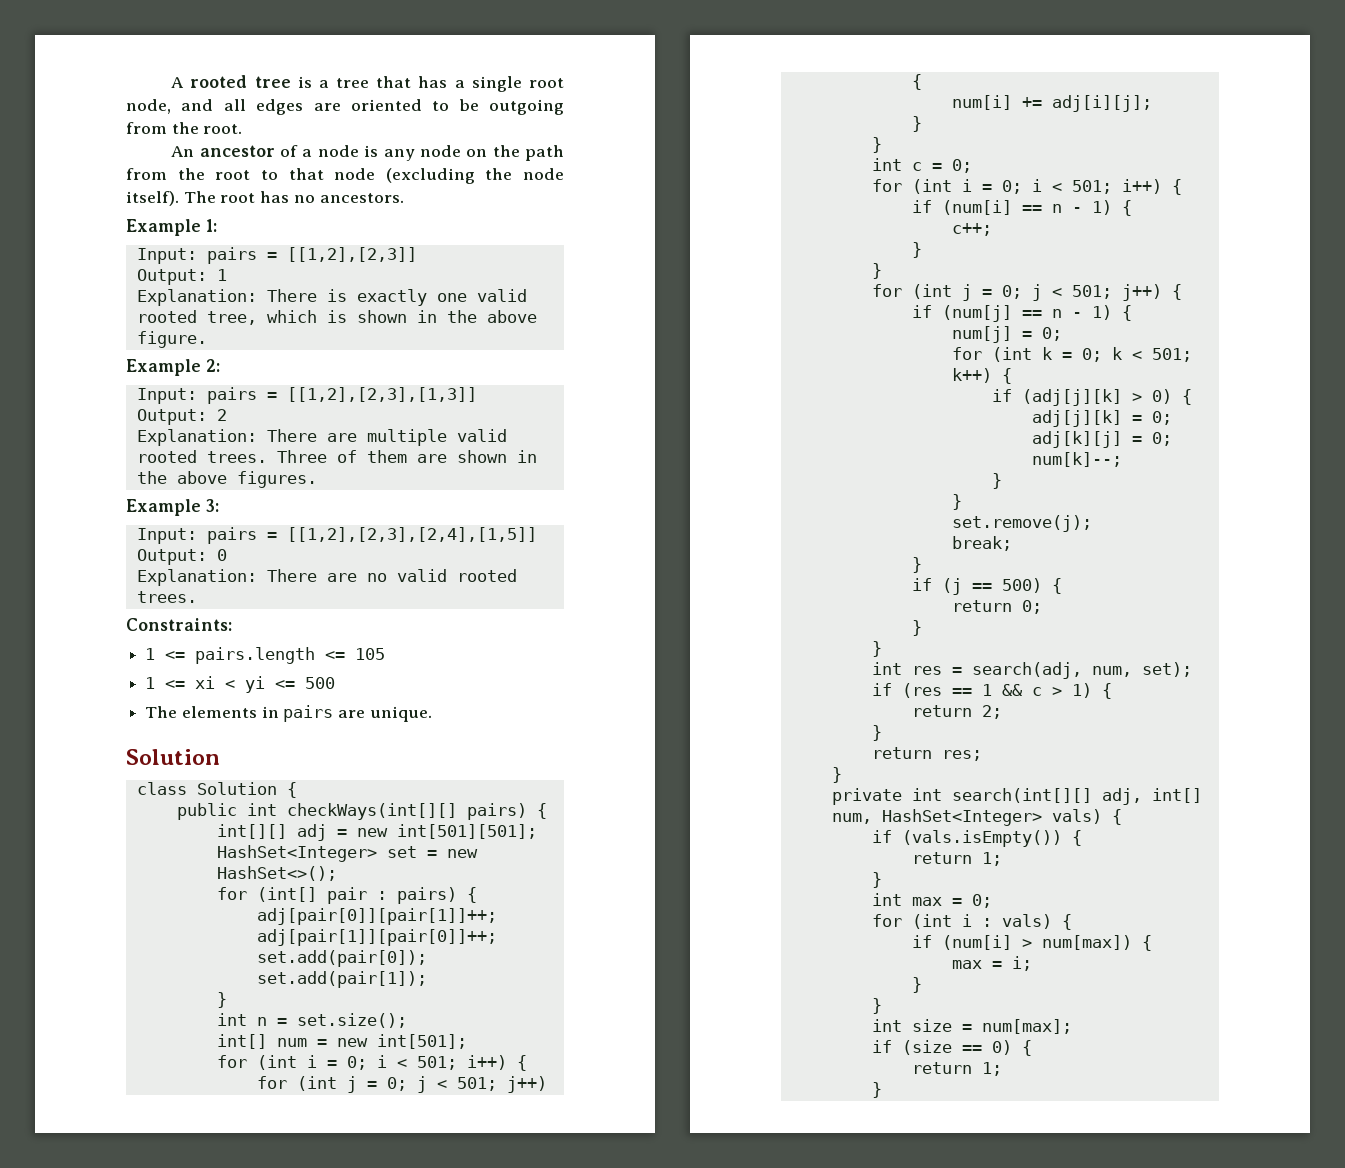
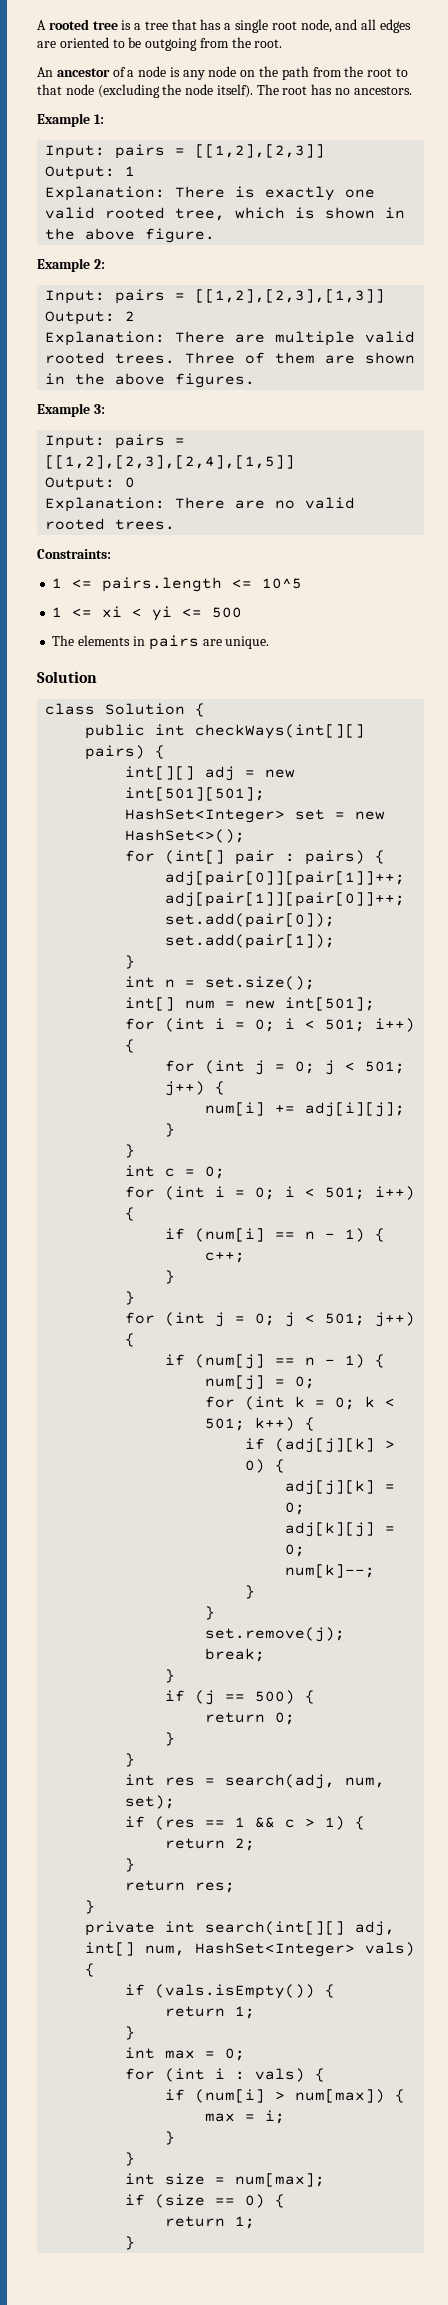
[355,648,386,660] 105 -> [262,578,303,589] 10^5

